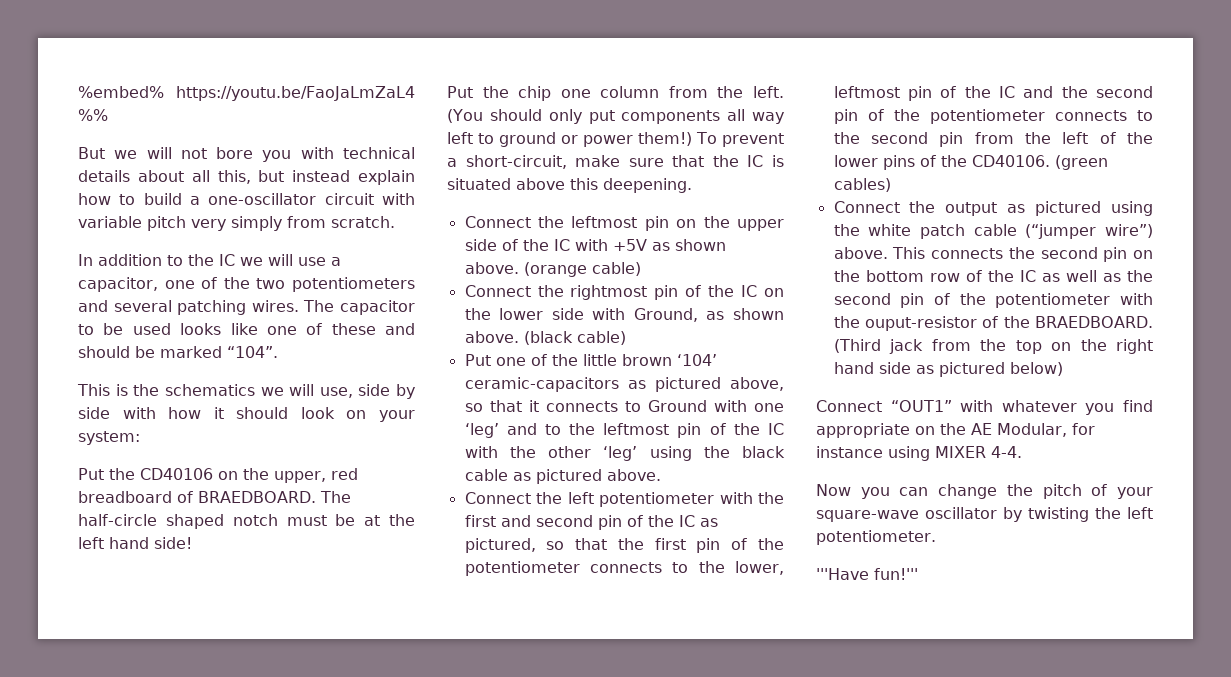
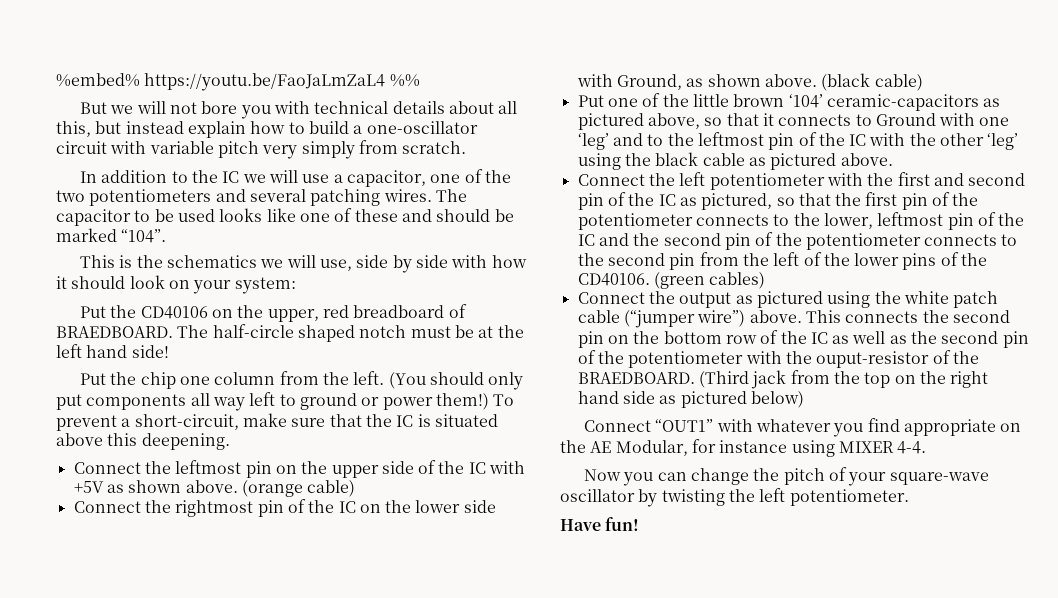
[816,568,918,580] '''Have fun!''' -> [560,517,640,531] Have fun!

